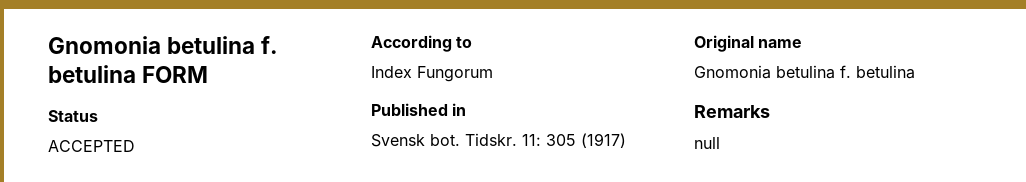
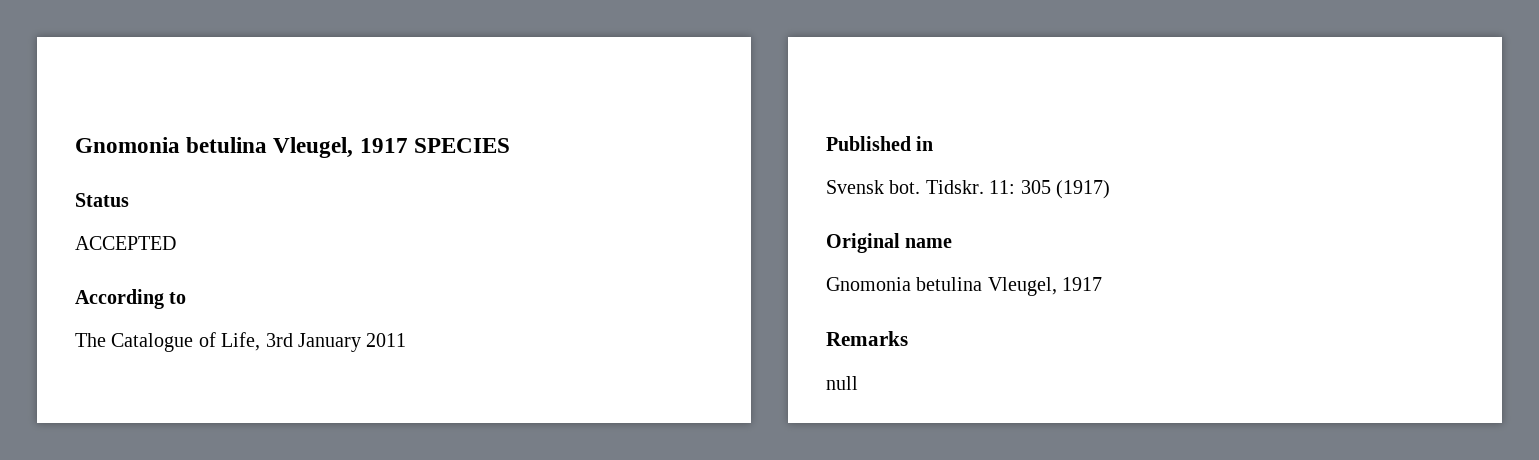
[48,36,279,54] [48,65,209,83] Gnomonia betulina f. betulina FORM -> [75,137,510,158] Gnomonia betulina Vleugel, 1917 SPECIES
[371,66,493,82] Index Fungorum -> [75,332,407,352] The Catalogue of Life, 3rd January 2011
[840,65,915,79] f. betulina -> [987,277,1103,296] Vleugel, 1917

